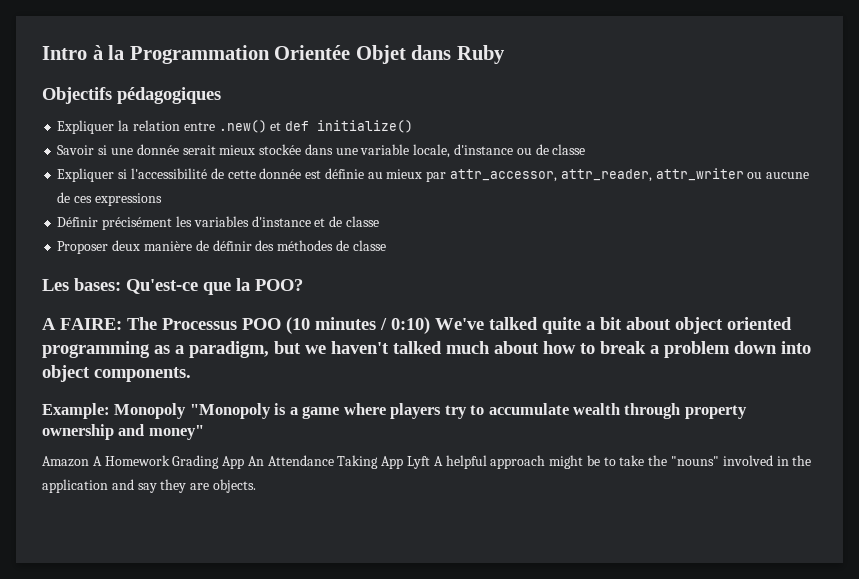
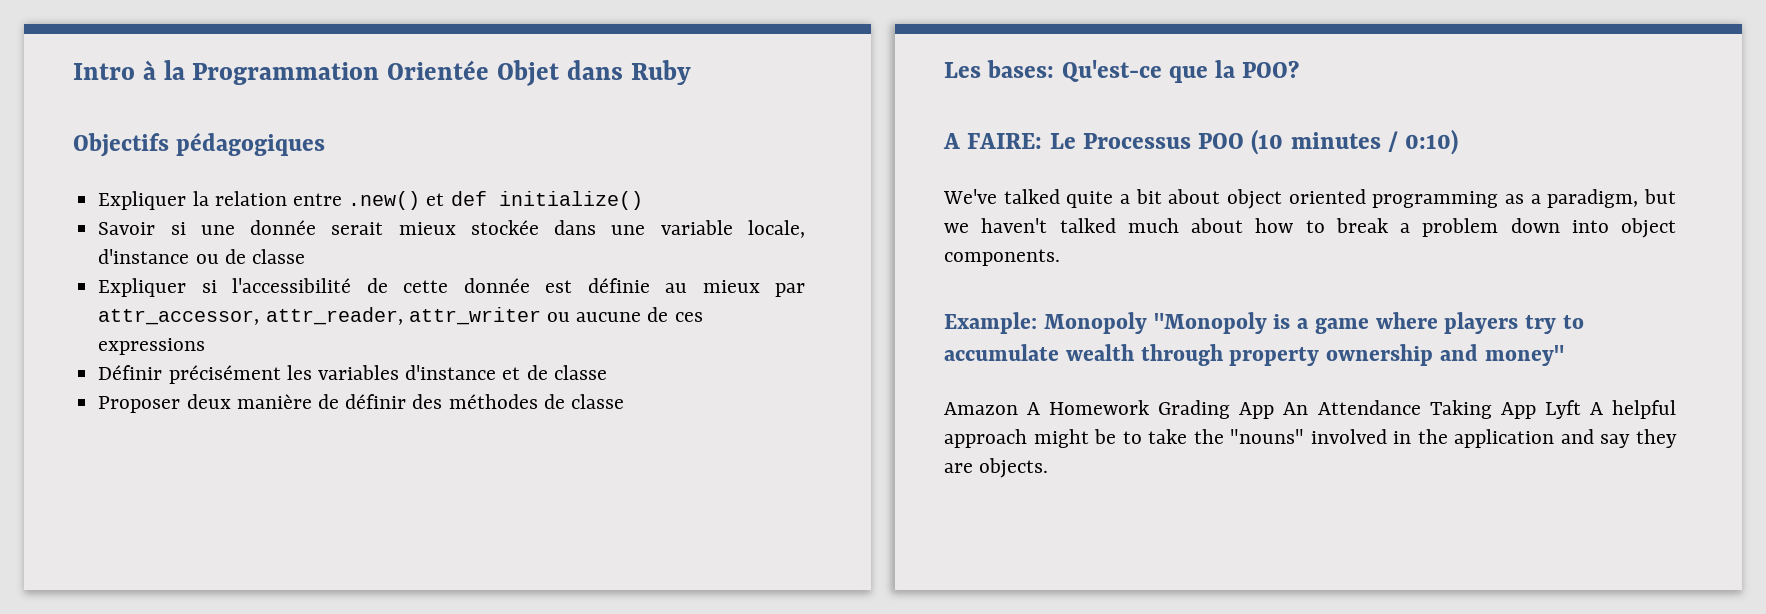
[127,317,157,330] The -> [1049,133,1076,149] Le
(430, 325) none -> (1459, 142) //

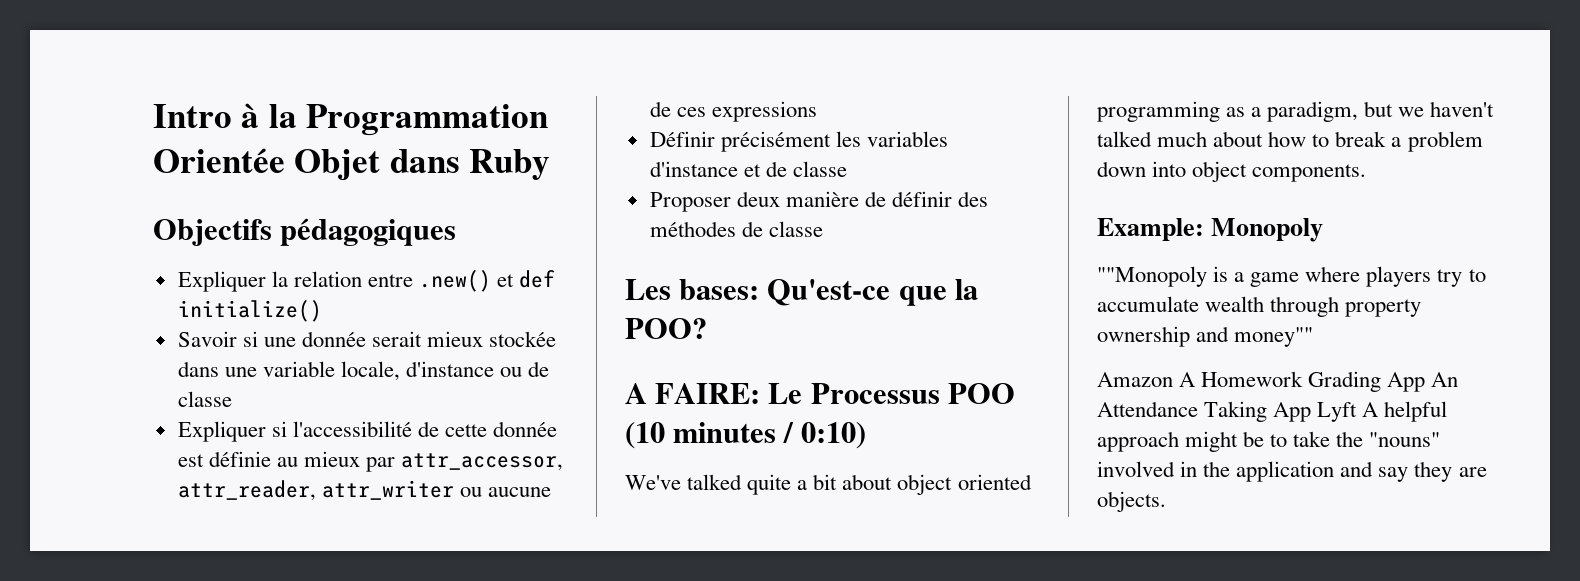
[1153,312,1267,334] "Monopoly -> [1097,266,1207,287] // ""Monopoly
[1484,345,1564,366] money" -> [1234,327,1314,347] money""

